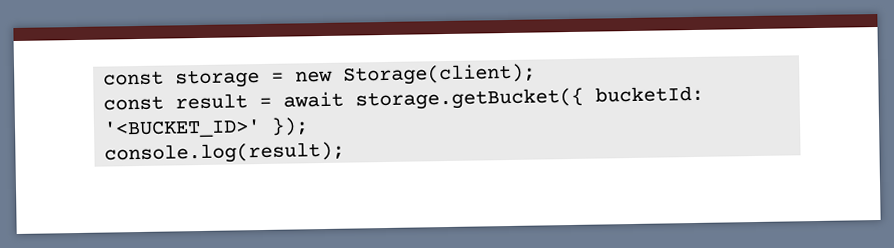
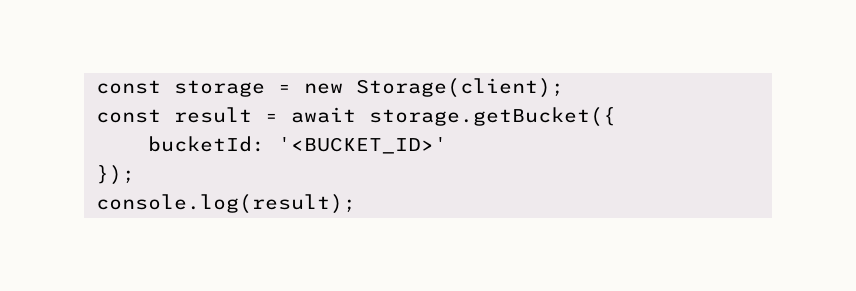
(584, 99) none -> (616, 117) //
(261, 129) none -> (447, 145) //

